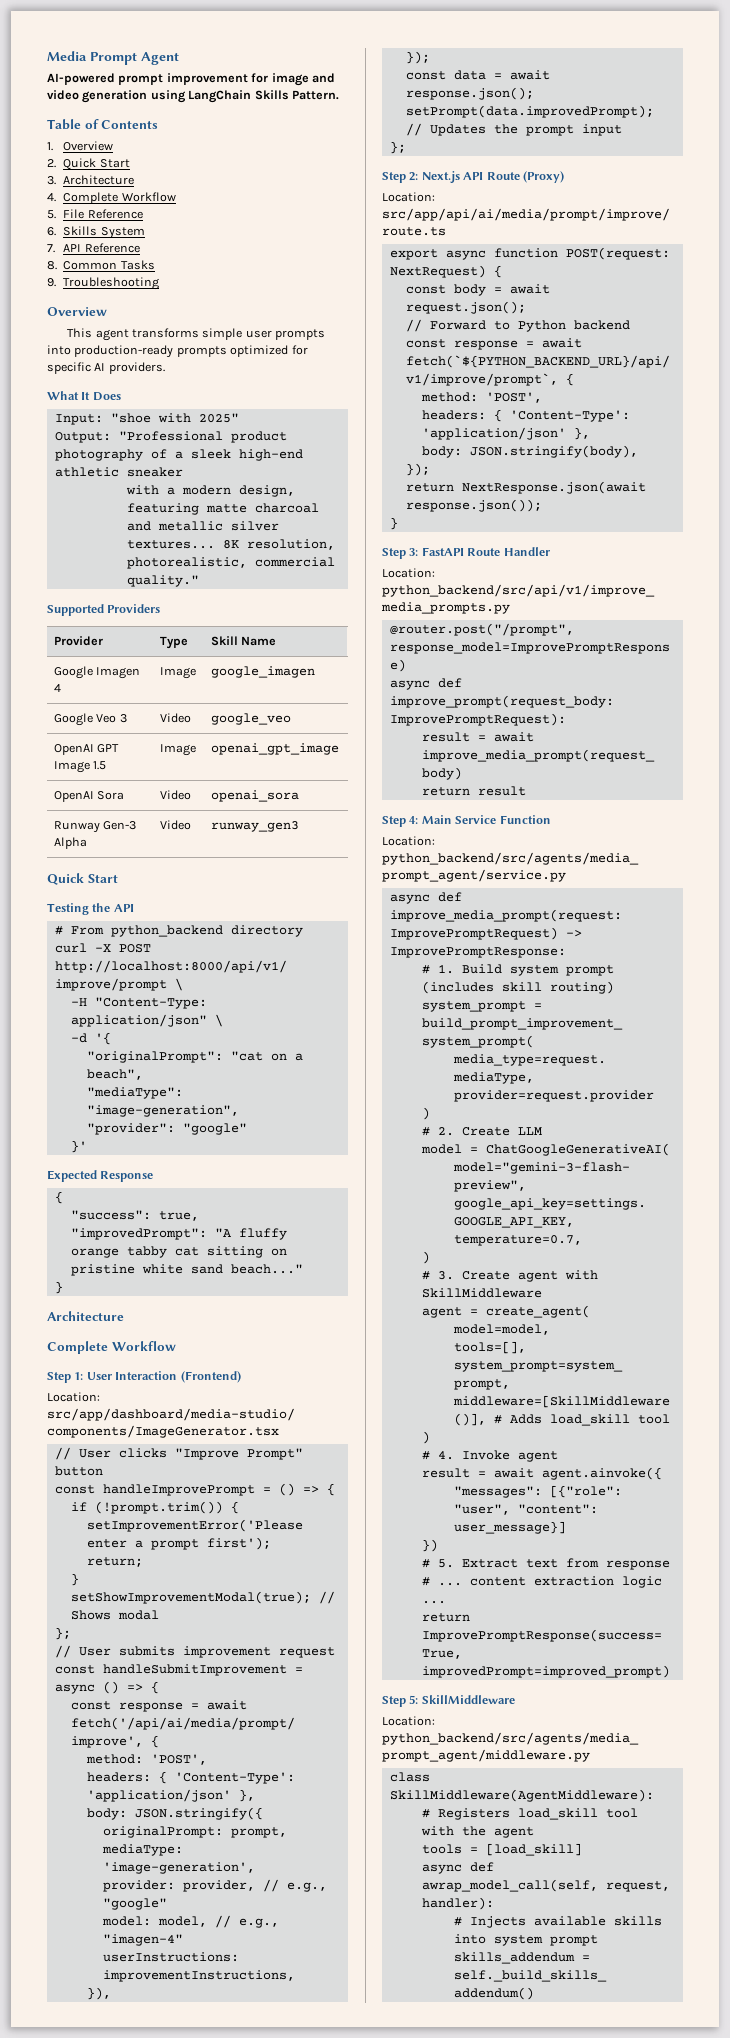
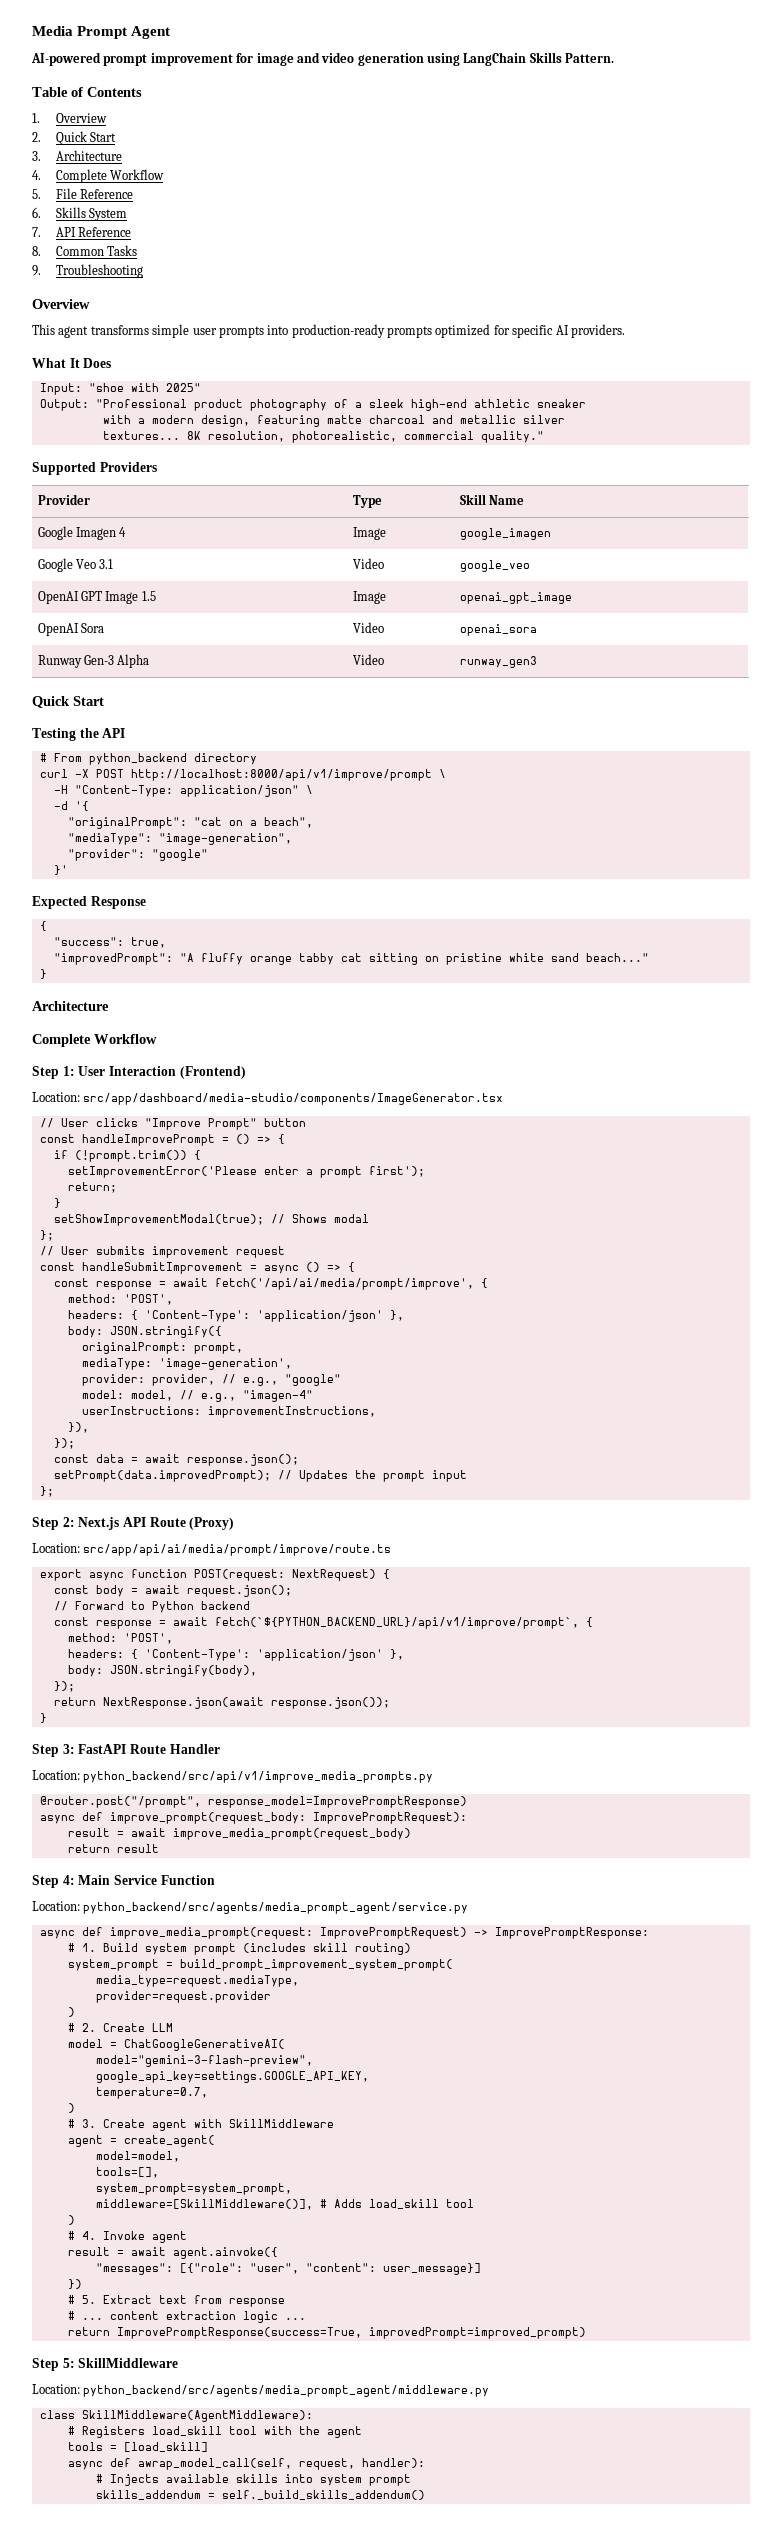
[119,714,127,723] 3 -> [99,559,114,569] 3.1

